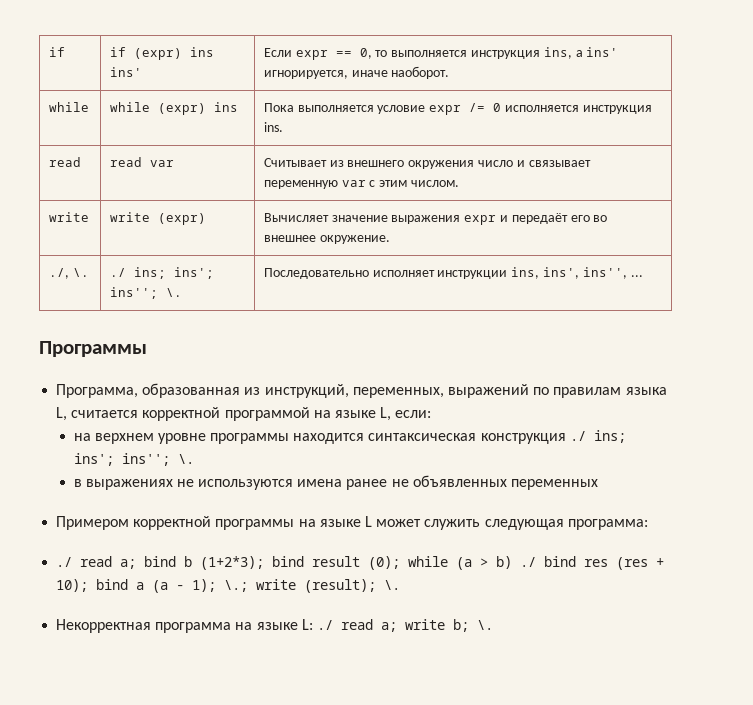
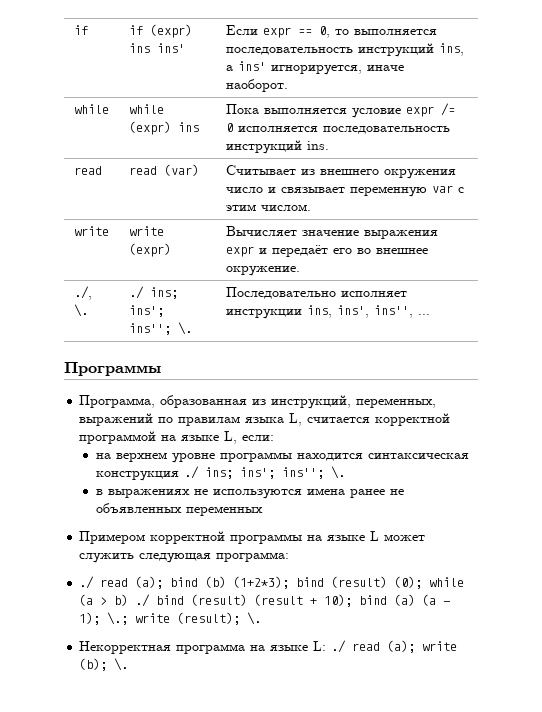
[471,50,541,59] инструкция -> [225,43,434,57] последовательность инструкций
[582,105,652,114] инструкция -> [322,126,450,134] [225,140,302,154] последовательность инструкций
[149,160,174,167] var -> [163,164,199,176] (var)
[120,556,193,569] a; bind b -> [135,576,227,589] (a); bind (b)
[312,556,361,567] result -> [331,576,388,588] (result)
[584,557,649,570] res (res -> [191,594,304,606] (result) (result
[136,582,145,590] a -> [394,594,416,606] (a)
[380,619,469,632] a; write b; -> [387,640,458,653] [79,658,108,671] (a); write (b);

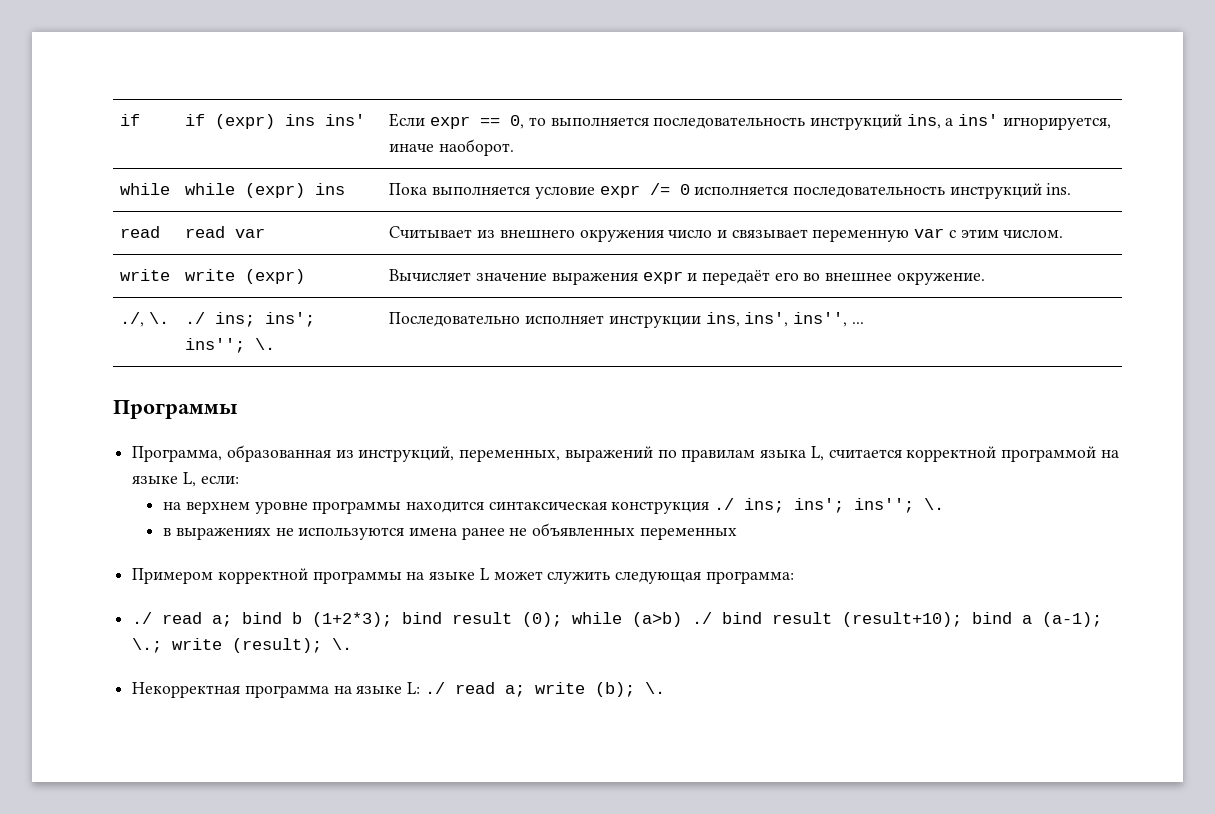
[163,164,199,176] (var) -> [235,228,266,238] var
[135,576,227,589] (a); bind (b) -> [212,612,303,627] a; bind b
[331,576,388,588] (result) -> [452,612,513,624] result
[79,594,451,607] [79,612,101,625] (a > b) ./ bind (result) (result + 10); bind (a) (a - 1); -> [632,612,1103,627] (a>b) ./ bind result (result+10); bind a (a-1);
[387,640,416,653] (a); -> [504,685,525,697] a;

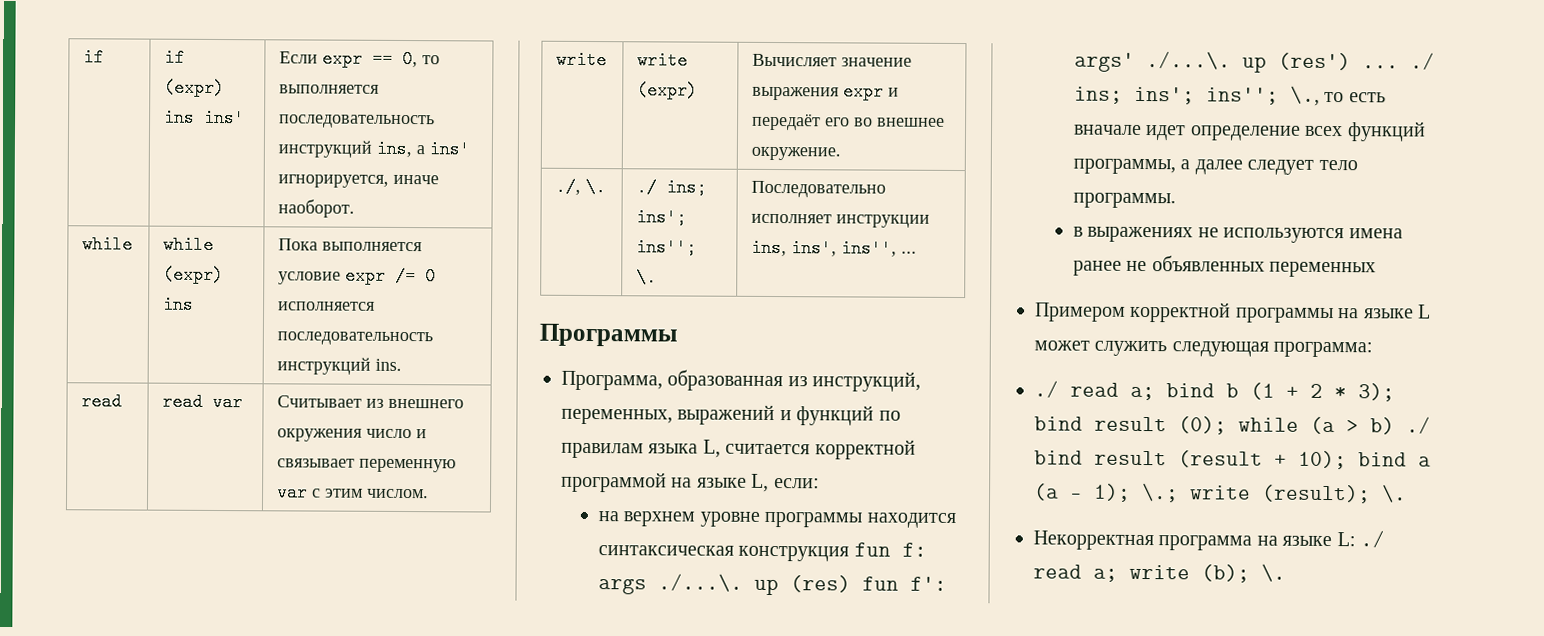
(653, 454) none -> [779,405,875,426] и функций
[714,498,945,513] ./ ins; ins'; ins''; \. -> [853,542,927,557] [597,573,947,596] [1073,51,1435,73] [1073,85,1386,106] [1072,121,1426,142] [1072,158,1358,175] [1072,192,1176,209] fun f: args ./...\. up (res) fun f': args' ./...\. up (res') ... ./ ins; ins'; ins''; \., то есть вначале идет определение всех функций программы, а далее следует тело программы.
[312,612,1103,627] (1+2*3); bind result (0); while (a>b) ./ bind result (result+10); bind a (a-1); -> [1250,382,1395,402] [1034,416,1431,435] [1034,450,1431,470] [1034,483,1131,502] (1 + 2 * 3); bind result (0); while (a > b) ./ bind result (result + 10); bind a (a - 1);

